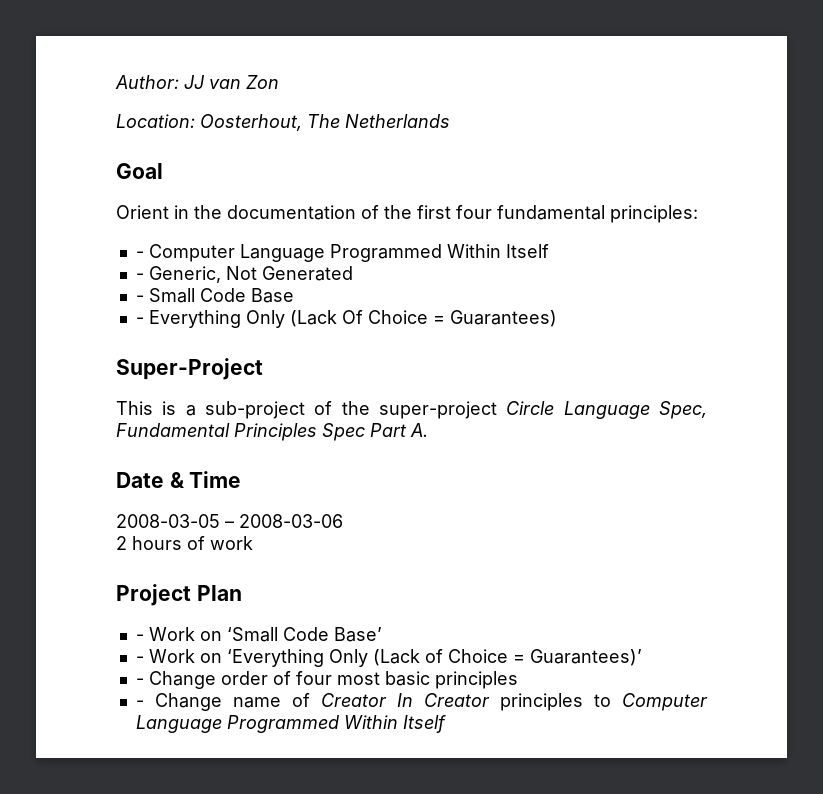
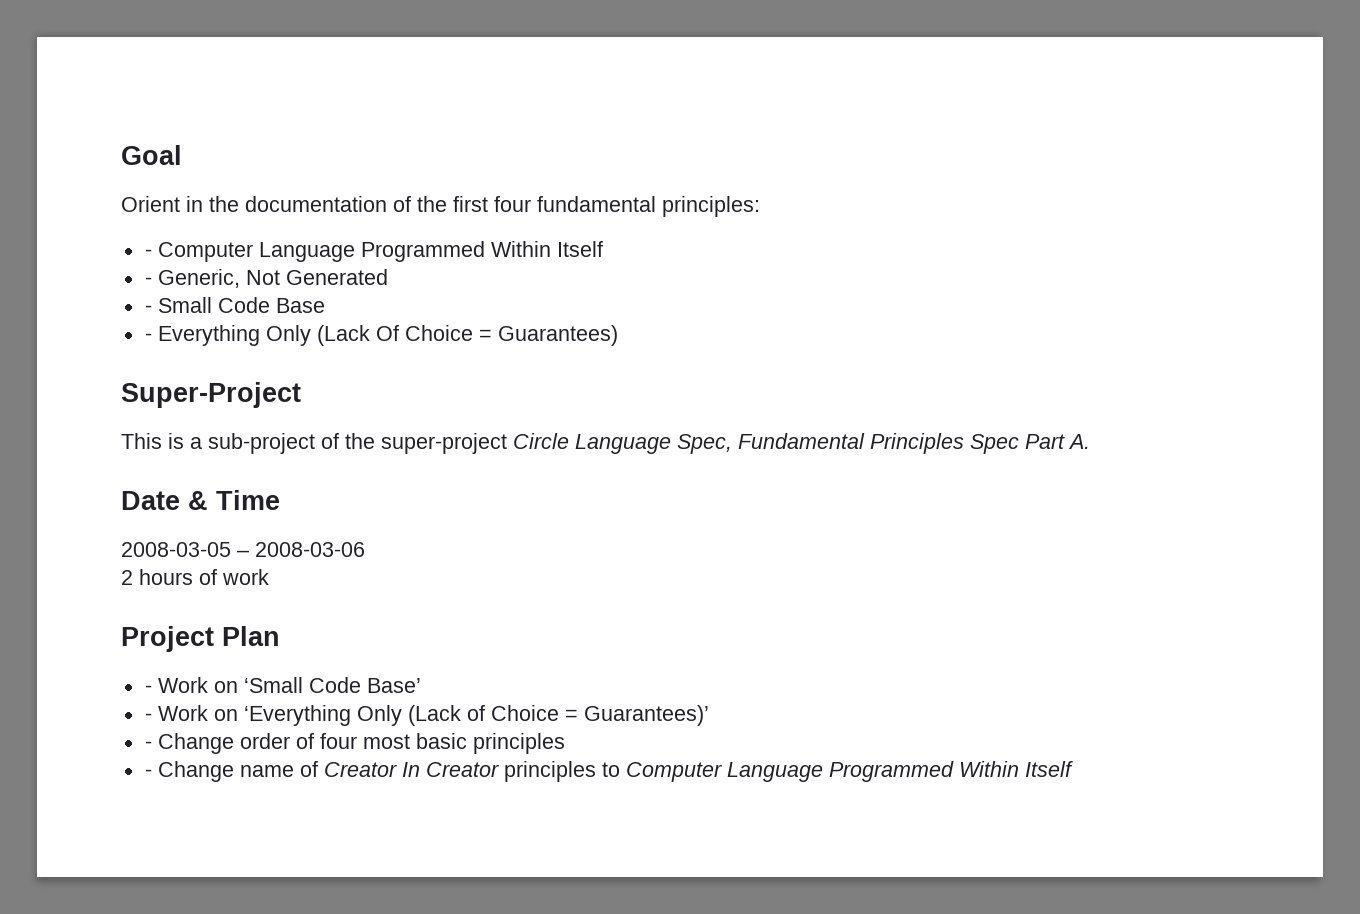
[115,75,279,89] [116,114,450,131] Author: JJ van Zon // Location: Oosterhout, The Netherlands // -> (121, 155) none

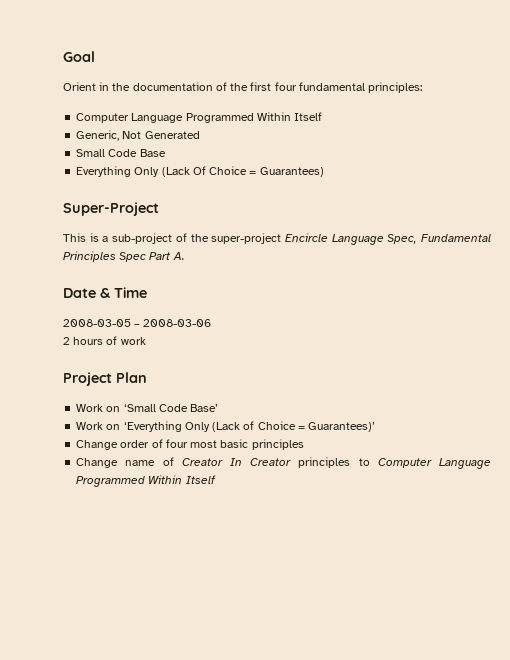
[144,249,152,257] - -> (423, 87) none
[144,277,152,285] - -> (323, 116) none
[144,305,152,313] - -> (200, 135) none
[144,333,152,341] - -> (166, 153) none
[513,433,569,449] Circle -> [284,233,328,242] Encircle
[144,685,152,693] - -> (147, 377) none
[144,713,152,721] - -> (219, 408) none
[144,741,152,749] - -> (376, 427) none
[144,769,152,777] - -> (304, 444) none

